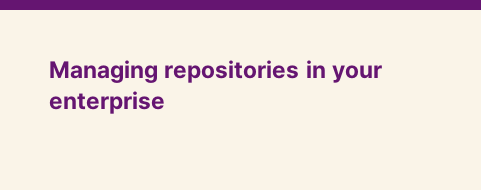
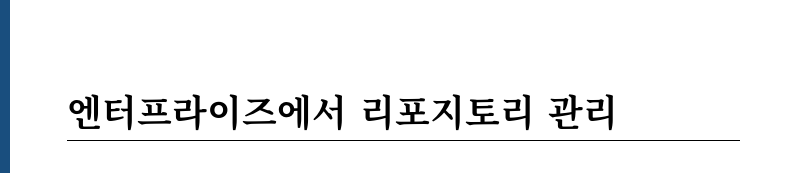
[49,60,383,83] [49,91,165,114] Managing repositories in your enterprise -> [67,94,618,131] 엔터프라이즈에서 리포지토리 관리

